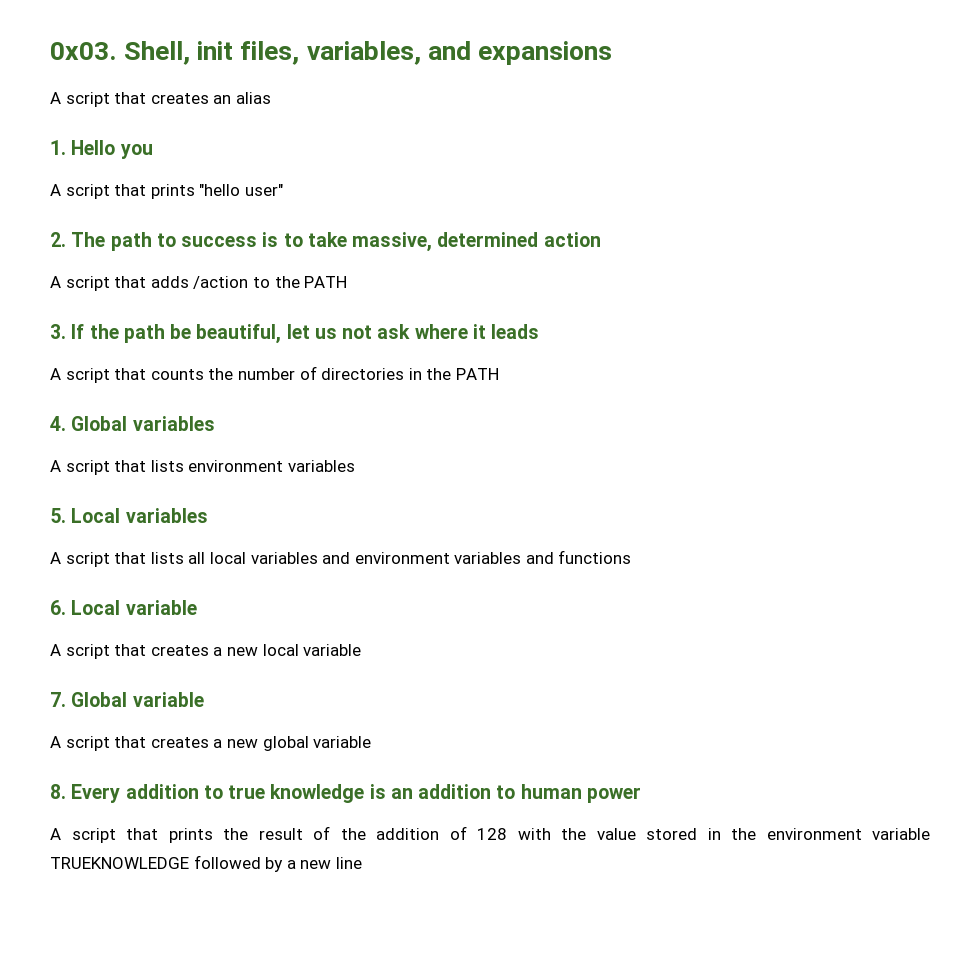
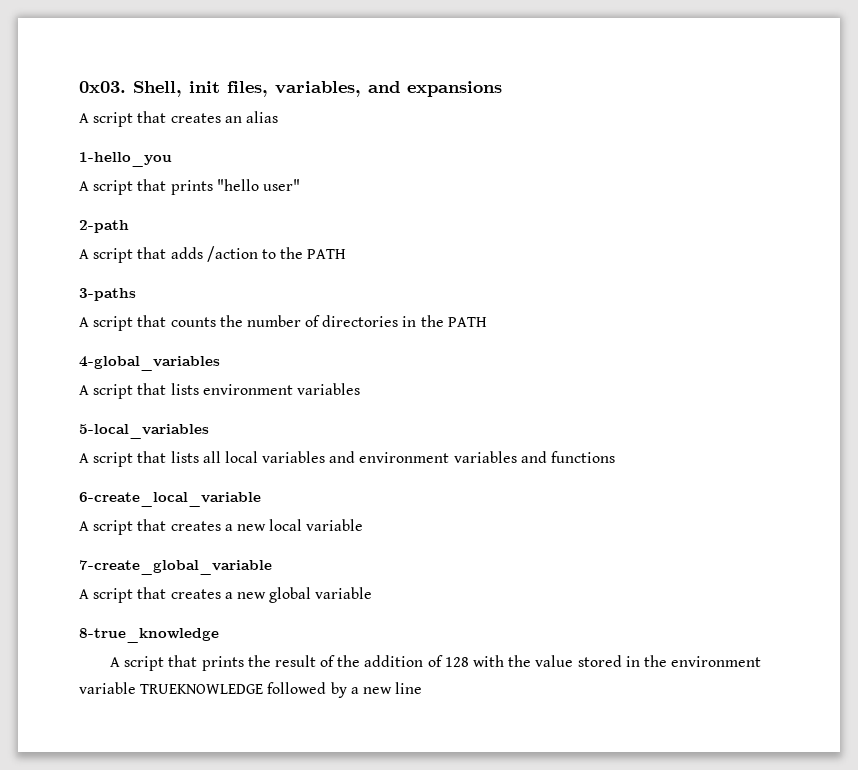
[50,140,153,159] 1. Hello you -> [79,152,172,167] 1-hello_you
[50,232,601,252] 2. The path to success is to take massive, determined action -> [79,220,129,233] 2-path
[50,324,540,344] 3. If the path be beautiful, let us not ask where it leads -> [79,288,136,301] 3-paths
[50,416,215,431] 4. Global variables -> [79,356,220,371] 4-global_variables
[50,508,208,523] 5. Local variables -> [79,424,209,439] 5-local_variables
[50,600,197,615] 6. Local variable -> [79,492,261,507] 6-create_local_variable
[50,692,204,707] 7. Global variable -> [79,560,272,575] 7-create_global_variable
[50,784,641,803] 8. Every addition to true knowledge is an addition to human power -> [79,628,219,643] 8-true_knowledge

